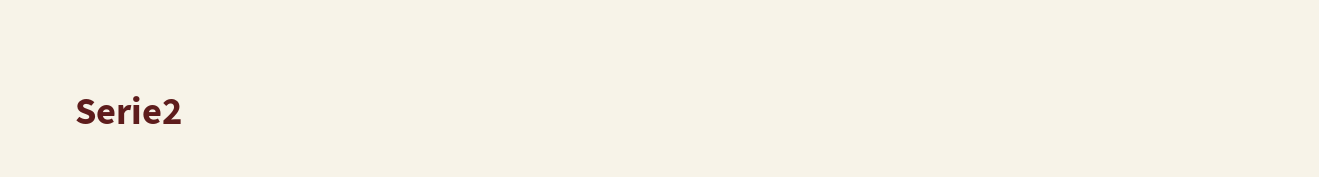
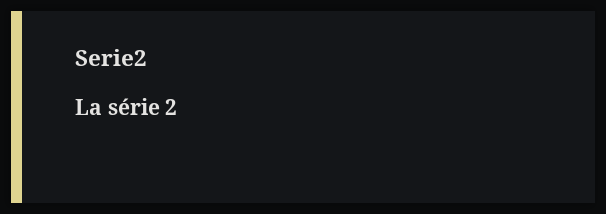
(182, 110) none -> [75,98,178,115] // La série 2

